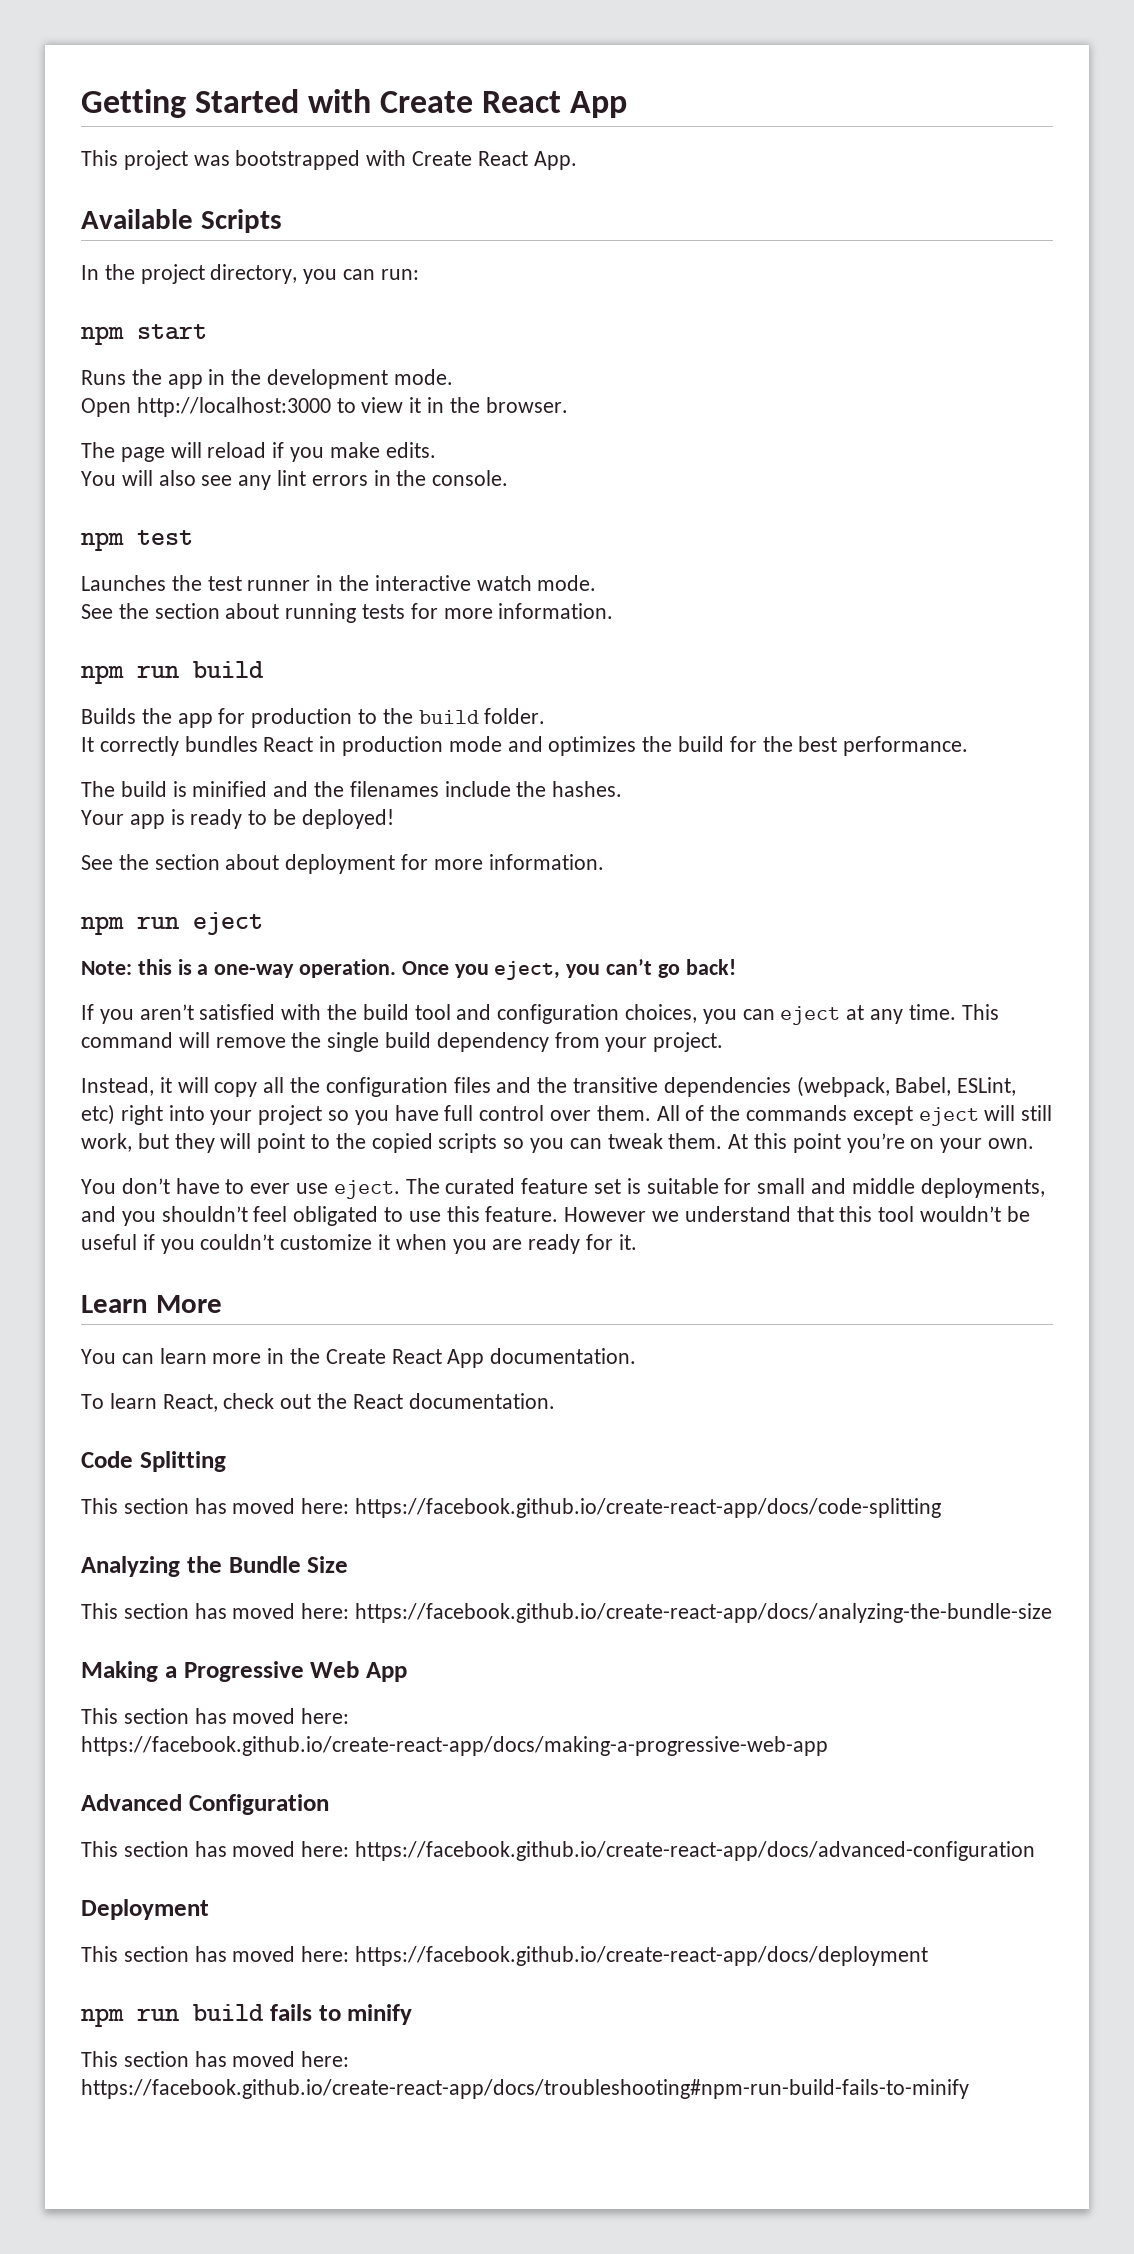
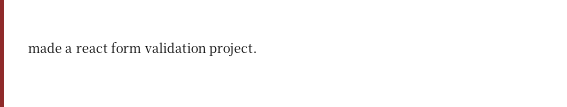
[81,89,628,118] [81,150,577,170] [81,209,282,233] [81,264,419,284] [81,324,207,345] [81,369,453,389] [81,397,568,417] [81,442,436,462] [81,470,509,490] [81,530,193,551] [81,575,597,591] [81,603,614,623] [81,661,264,684] [81,708,546,728] [81,736,969,756] [81,781,623,797] [81,809,394,829] [81,854,604,874] [81,912,263,935] [81,959,736,980] [81,1004,999,1025] [81,1032,724,1052] [81,1076,1017,1097] [81,1104,1053,1126] [81,1133,1035,1153] [81,1178,1045,1199] [81,1206,1030,1226] [81,1234,637,1254] [81,1295,222,1313] [81,1348,637,1368] [81,1393,555,1412] [81,1451,226,1472] [81,1498,942,1518] [81,1556,349,1577] [81,1603,1053,1623] [81,1661,407,1682] [81,1708,350,1724] [81,1736,828,1756] [81,1794,329,1815] [81,1841,1036,1861] [81,1899,209,1920] [81,1946,929,1966] [81,2004,413,2027] [81,2051,350,2067] [81,2079,969,2099] Getting Started with Create React App // This project was bootstrapped with Create React App. // Available Scripts // In the project directory, you can run: // npm start // Runs the app in the development mode. // Open http://localhost:3000 to view it in the browser. // The page will reload if you make edits. // You will also see any lint errors in the console. // npm test // Launches the test runner in the interactive watch mode. // See the section about running tests for more information. // npm run build // Builds the app for production to the build folder. // It correctly bundles React in production mode and optimizes the build for the best performance. // The build is minified and the filenames include the hashes. // Your app is ready to be deployed! // See the section about deployment for more information. // npm run eject // Note: this is a one-way operation. Once you eject, you can’t go back! // If you aren’t satisfied with the build tool and configuration choices, you can eject at any time. This command will remove the single build dependency from your project. // Instead, it will copy all the configuration files and the transitive dependencies (webpack, Babel, ESLint, etc) right into your project so you have full control over them. All of the commands except eject will still work, but they will point to the copied scripts so you can tweak them. At this point you’re on your own. // You don’t have to ever use eject. The curated feature set is suitable for small and middle deployments, and you shouldn’t feel obligated to use this feature. However we understand that this tool wouldn’t be useful if you couldn’t customize it when you are ready for it. // Learn More // You can learn more in the Create React App documentation. // To learn React, check out the React documentation. // Code Splitting // This section has moved here: https://facebook.github.io/create-react-app/docs/code-splitting // Analyzing the Bundle Size // This section has moved here: https://facebook.github.io/create-react-app/docs/analyzing-the-bundle-size // Making a Progressive Web App // This section has moved here: https://facebook.github.io/create-react-app/docs/making-a-progressive-web-app // Advanced Configuration // This section has moved here: https://facebook.github.io/create-react-app/docs/advanced-configuration // Deployment // This section has moved here: https://facebook.github.io/create-react-app/docs/deployment // npm run build fails to minify // This section has moved here: https://facebook.github.io/create-react-app/docs/troubleshooting#npm-run-build-fails-to-minify -> [28,42,257,57] made a react form validation project.

